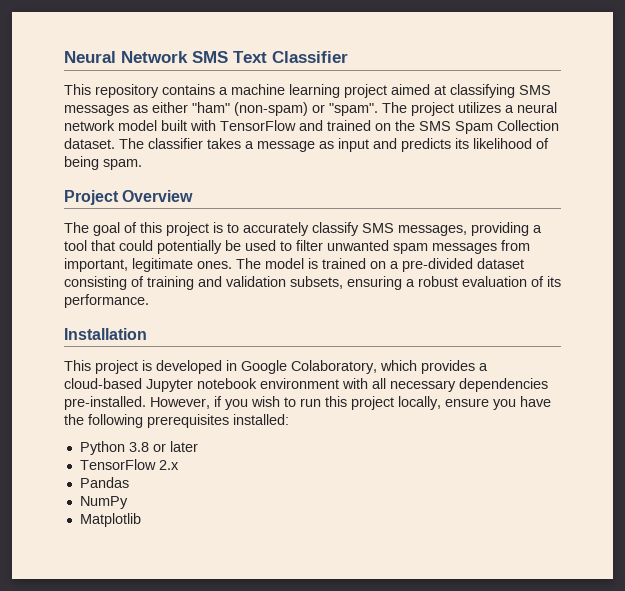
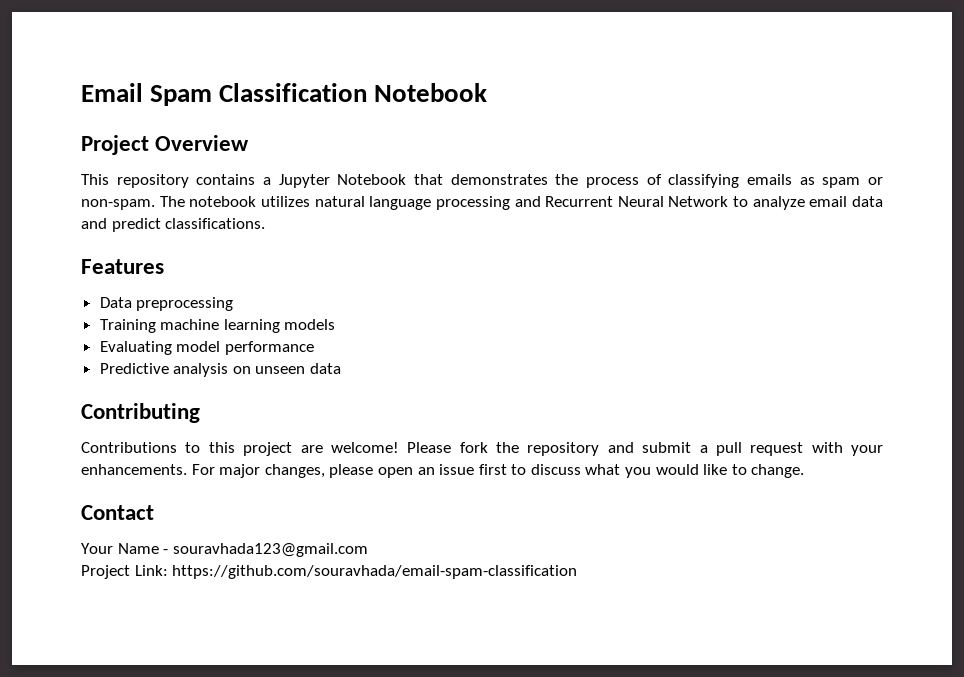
[64,51,348,63] [64,84,551,98] [64,102,557,116] [64,120,559,134] [64,138,549,152] [64,156,142,170] [64,190,194,205] [64,222,542,236] [64,240,530,254] [64,258,524,272] [64,276,561,290] [64,294,149,308] [64,328,147,340] [64,360,488,374] [64,378,548,392] [64,396,551,410] [64,414,289,428] [79,441,198,455] [79,459,179,470] [79,477,129,488] [79,496,128,509] [79,513,141,527] Neural Network SMS Text Classifier // This repository contains a machine learning project aimed at classifying SMS messages as either "ham" (non-spam) or "spam". The project utilizes a neural network model built with TensorFlow and trained on the SMS Spam Collection dataset. The classifier takes a message as input and predicts its likelihood of being spam. // Project Overview // The goal of this project is to accurately classify SMS messages, providing a tool that could potentially be used to filter unwanted spam messages from important, legitimate ones. The model is trained on a pre-divided dataset consisting of training and validation subsets, ensuring a robust evaluation of its performance. // Installation // This project is developed in Google Colaboratory, which provides a cloud-based Jupyter notebook environment with all necessary dependencies pre-installed. However, if you wish to run this project locally, ensure you have the following prerequisites installed: // Python 3.8 or later // TensorFlow 2.x // Pandas // NumPy // Matplotlib -> [81,83,488,106] [81,135,250,155] [81,174,883,188] [81,196,883,210] [81,218,266,232] [81,259,164,274] [99,297,234,311] [99,319,336,333] [99,341,314,355] [99,363,342,377] [81,403,200,423] [81,442,883,456] [81,464,805,478] [81,505,154,520] [81,543,368,557] [81,565,578,579] Email Spam Classification Notebook // Project Overview // This repository contains a Jupyter Notebook that demonstrates the process of classifying emails as spam or non-spam. The notebook utilizes natural language processing and Recurrent Neural Network to analyze email data and predict classifications. // Features // Data preprocessing // Training machine learning models // Evaluating model performance // Predictive analysis on unseen data // Contributing // Contributions to this project are welcome! Please fork the repository and submit a pull request with your enhancements. For major changes, please open an issue first to discuss what you would like to change. // Contact // Your Name - souravhada123@gmail.com // Project Link: https://github.com/souravhada/email-spam-classification

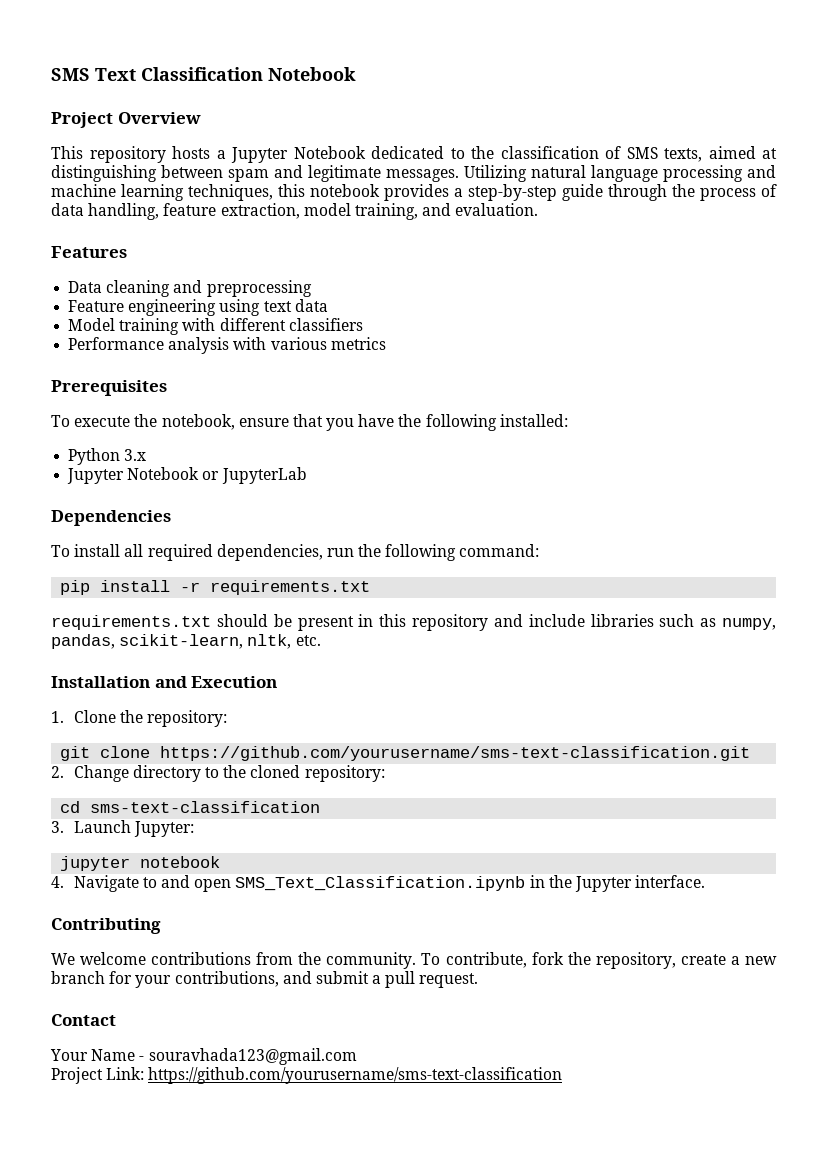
[81,83,213,106] Email Spam -> [51,68,136,81] SMS Text
[196,174,256,185] contains -> [172,146,210,159] hosts
[414,174,883,188] [81,196,883,210] [81,218,266,232] that demonstrates the process of classifying emails as spam or non-spam. The notebook utilizes natural language processing and Recurrent Neural Network to analyze email data and predict classifications. -> [371,146,777,162] [51,165,776,182] [51,184,777,201] [51,203,539,220] dedicated to the classification of SMS texts, aimed at distinguishing between spam and legitimate messages. Utilizing natural language processing and machine learning techniques, this notebook provides a step-by-step guide through the process of data handling, feature extraction, model training, and evaluation.
(132, 302) none -> [106,280,203,297] cleaning and
[99,319,336,333] [99,341,314,355] [99,363,342,377] [81,403,200,423] [81,442,883,456] [81,464,805,478] Training machine learning models // Evaluating model performance // Predictive analysis on unseen data // Contributing // Contributions to this project are welcome! Please fork the repository and submit a pull request with your enhancements. For major changes, please open an issue first to discuss what you would like to change. -> [68,299,328,316] [68,318,363,335] [68,337,386,354] [51,380,167,396] [51,414,568,431] [68,448,147,465] [67,467,307,484] [51,510,171,526] [51,544,540,561] [60,580,371,595] [51,614,776,631] [51,634,321,649] [51,676,278,688] [51,710,228,727] [60,746,751,761] [51,765,385,782] [60,801,321,813] [51,820,194,837] [60,856,221,871] [51,875,706,892] [51,918,161,934] [51,952,778,969] [51,971,479,988] Feature engineering using text data // Model training with different classifiers // Performance analysis with various metrics // Prerequisites // To execute the notebook, ensure that you have the following installed: // Python 3.x // Jupyter Notebook or JupyterLab // Dependencies // To install all required dependencies, run the following command: // pip install -r requirements.txt // requirements.txt should be present in this repository and include libraries such as numpy, pandas, scikit-learn, nltk, etc. // Installation and Execution // 1. Clone the repository: // git clone https://github.com/yourusername/sms-text-classification.git // 2. Change directory to the cloned repository: // cd sms-text-classification // 3. Launch Jupyter: // jupyter notebook // 4. Navigate to and open SMS_Text_Classification.ipynb in the Jupyter interface. // Contributing // We welcome contributions from the community. To contribute, fork the repository, create a new branch for your contributions, and submit a pull request.
[172,565,578,579] https://github.com/souravhada/email-spam-classification -> [148,1067,563,1084] https://github.com/yourusername/sms-text-classification

